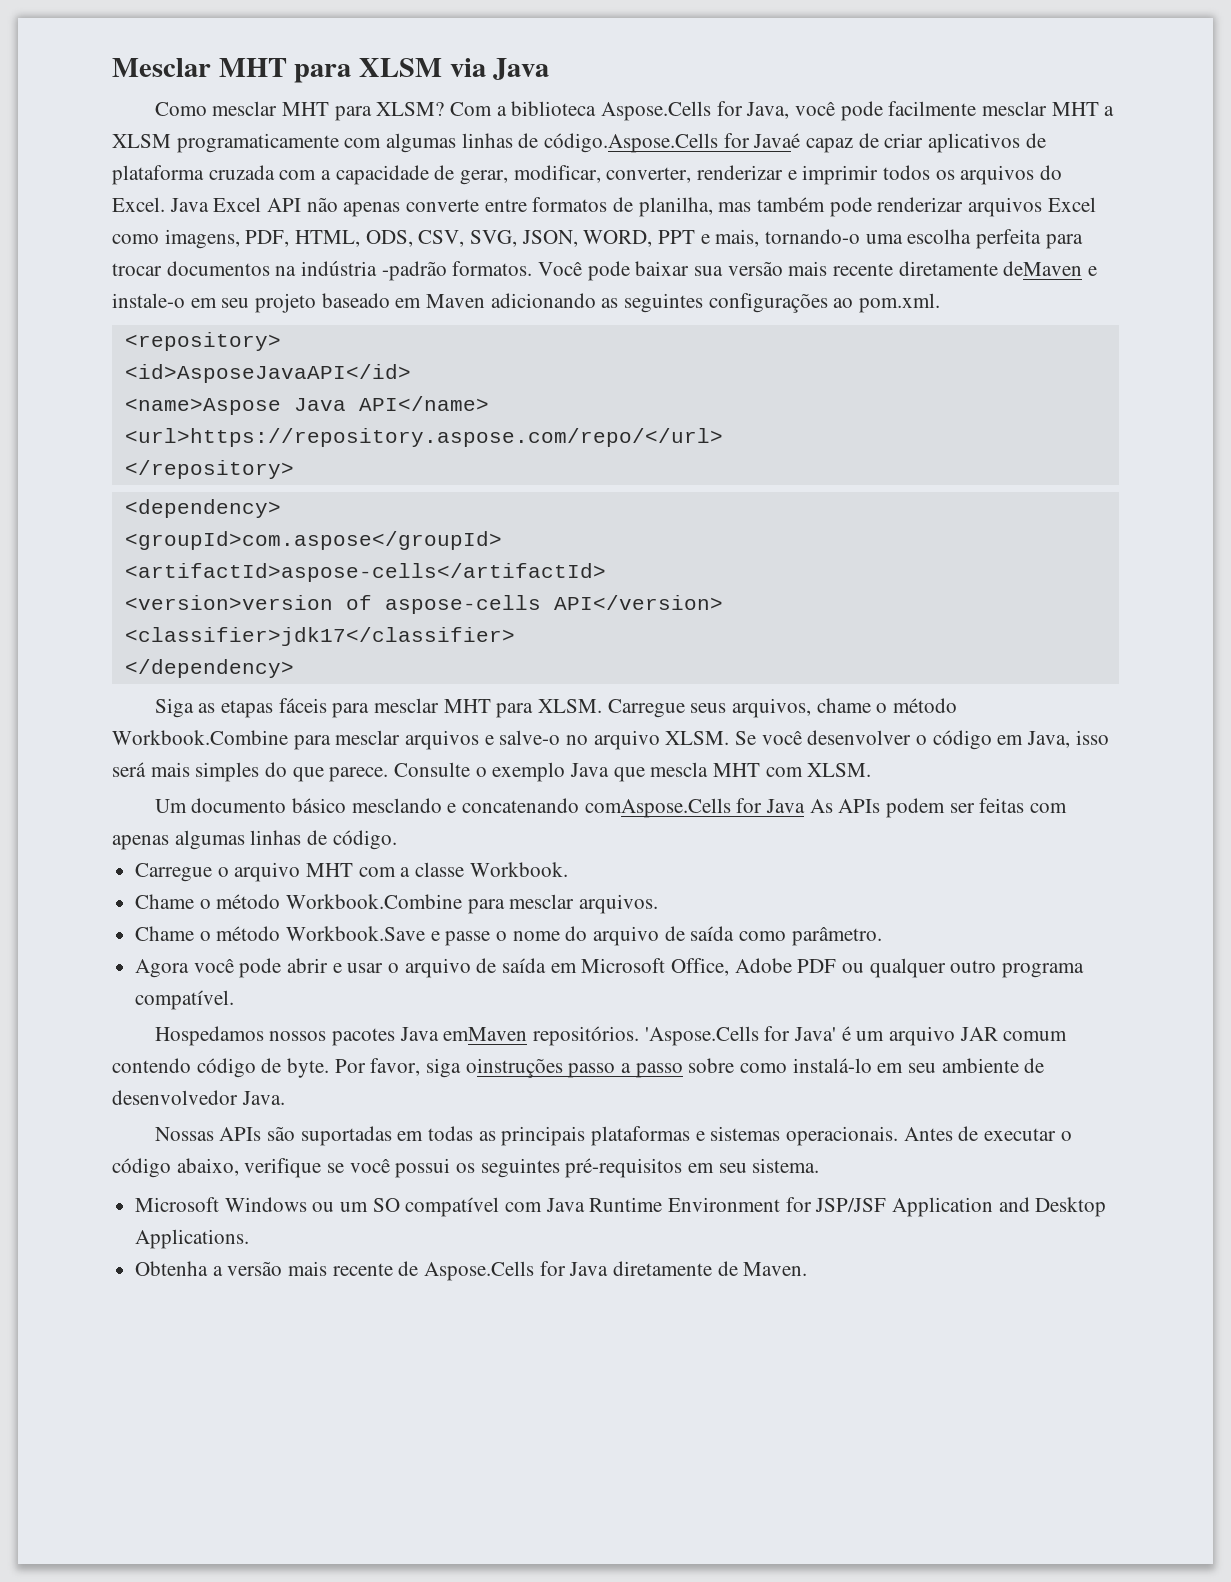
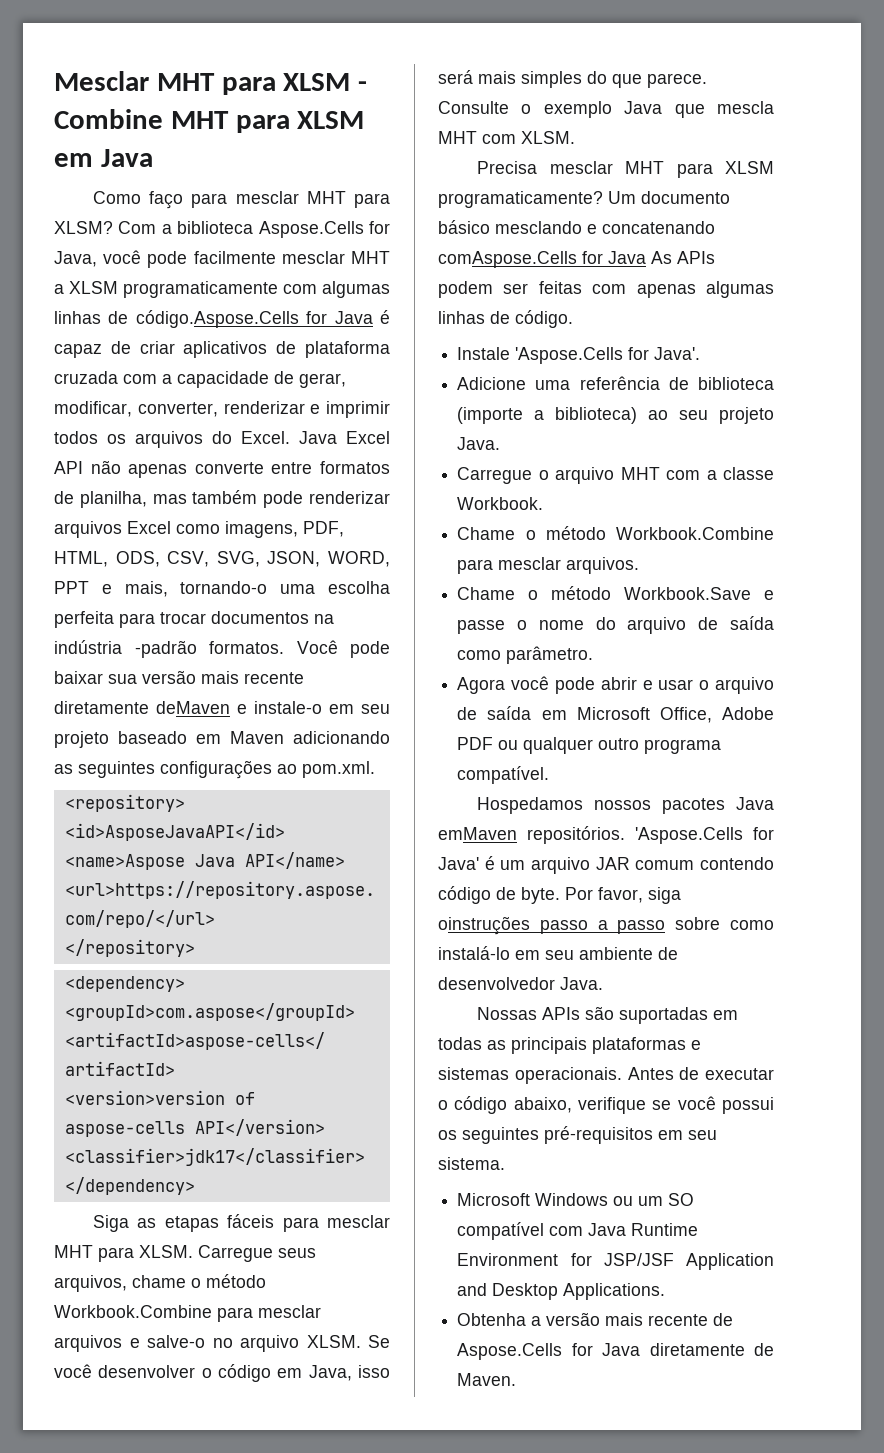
[449,58,486,77] via -> [358,81,368,91] [54,109,365,133] [54,153,93,167] - Combine MHT para XLSM em
(207, 109) none -> [149,191,228,209] faço para
[753,133,801,148] Javaé -> [334,310,390,324] Java é
(872, 770) none -> [477,161,774,178] [438,191,603,208] Precisa mesclar MHT para XLSM programaticamente?
(397, 840) none -> [457,347,701,364] [457,376,774,390] [457,407,774,424] [457,437,501,450] // Instale 'Aspose.Cells for Java'. // Adicione uma referência de biblioteca (importe a biblioteca) ao seu projeto Java.

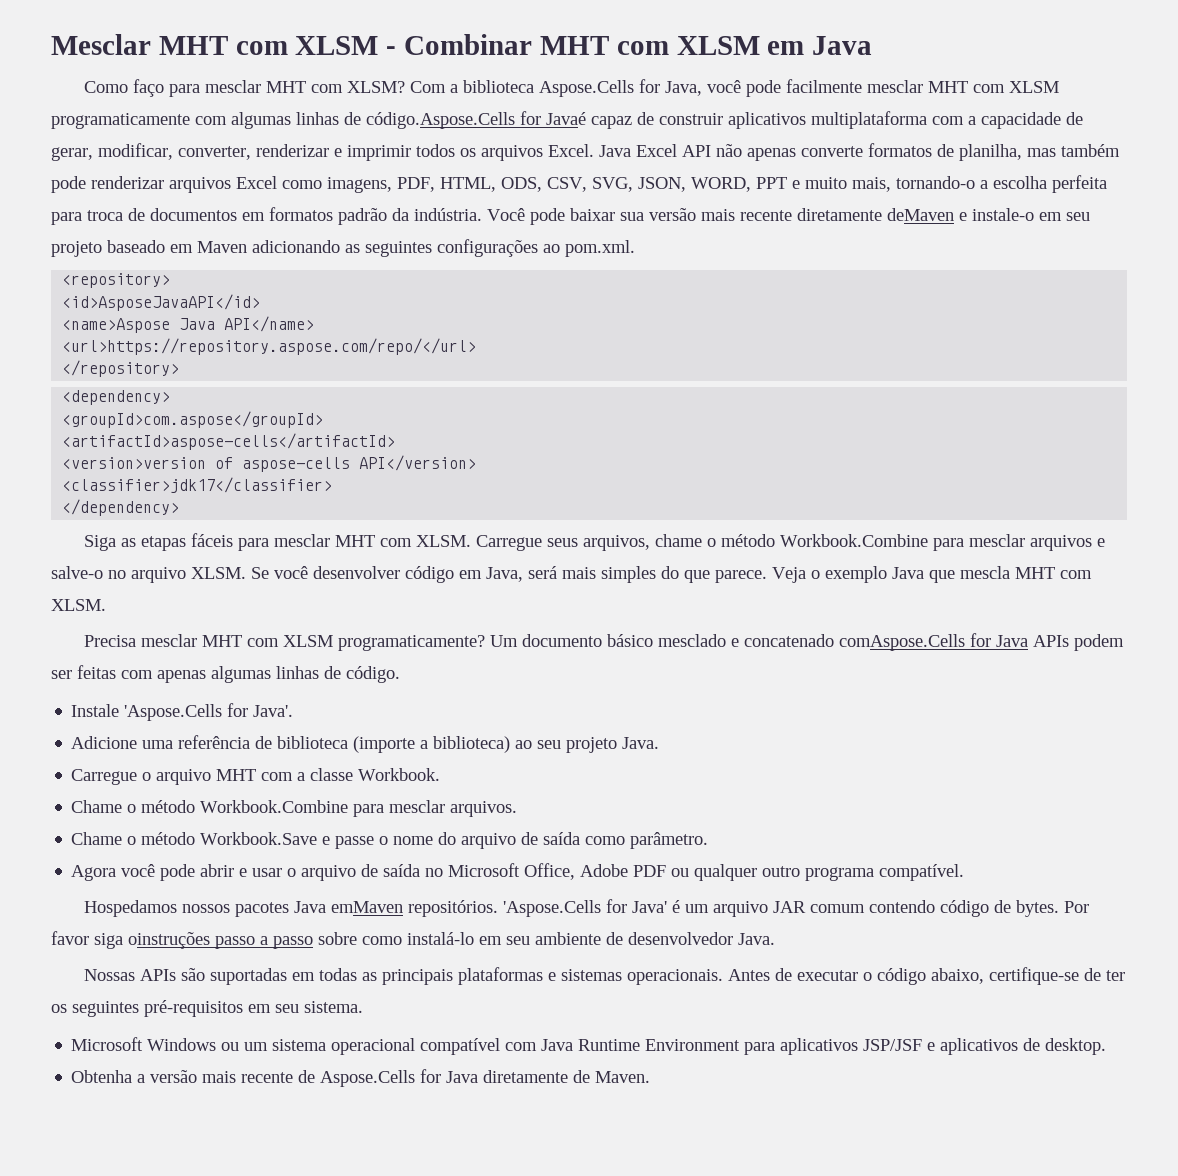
[221,77,276,95] para -> [235,41,288,55] com
[54,109,290,133] Combine MHT para -> [404,34,669,55] Combinar MHT com
[354,193,390,208] para -> [311,84,344,93] com
[54,284,64,294] a -> [973,84,1006,93] com
[334,310,390,324] [54,341,390,358] [54,371,118,384] Java é capaz de criar aplicativos de plataforma cruzada -> [546,111,927,129] Javaé capaz de construir aplicativos multiplataforma
[212,431,232,444] do -> (543, 153) none
[271,462,313,474] entre -> (863, 151) none
(112, 589) none -> [805,177,847,189] muito
[280,584,316,594] uma -> [980,180,988,189] a
[160,611,334,624] [54,640,284,658] trocar documentos na indústria -padrão formatos. -> [87,207,482,225] troca de documentos em formatos padrão da indústria.
[98,1247,134,1262] para -> [380,538,413,547] com
[201,1368,212,1378] o -> (400, 572) none
[358,1365,391,1378] isso -> (523, 574) none
[438,101,509,114] Consulte -> [772,567,806,583] Veja
[676,163,713,178] para -> [247,638,280,647] com
[495,221,715,234] mesclando e concatenando -> [658,634,835,647] mesclado e concatenado
[651,251,672,264] As -> (1029, 641) none
[541,710,567,720] em -> [425,868,444,877] no
[521,887,643,904] byte. Por favor, -> [1016,900,1090,917] [51,931,89,945] bytes. Por favor
[578,1096,774,1114] verifique se você possui -> [989,967,1126,985] certifique-se de ter
[668,1193,695,1206] SO -> [272,1038,416,1055] sistema operacional
[570,1253,774,1270] [457,1283,666,1300] for JSP/JSF Application and Desktop Applications. -> [744,1038,1107,1055] para aplicativos JSP/JSF e aplicativos de desktop.

